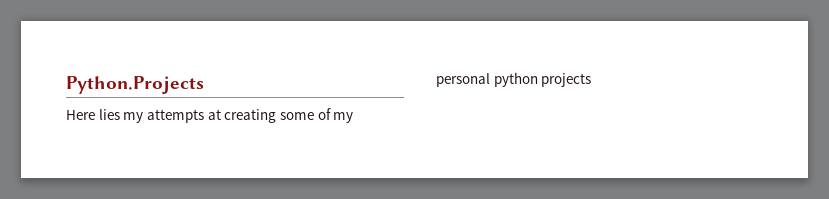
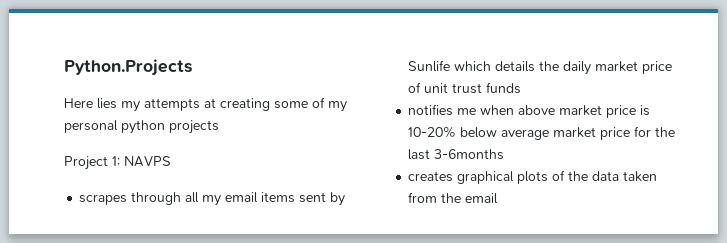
(592, 80) none -> [64,156,171,170] [79,192,346,206] [408,60,673,75] [408,82,522,94] [408,104,651,118] [408,126,676,140] [408,149,505,160] [408,170,658,184] [408,192,499,204] // Project 1: NAVPS // scrapes through all my email items sent by Sunlife which details the daily market price of unit trust funds // notifies me when above market price is 10-20% below average market price for the last 3-6months // creates graphical plots of the data taken from the email

